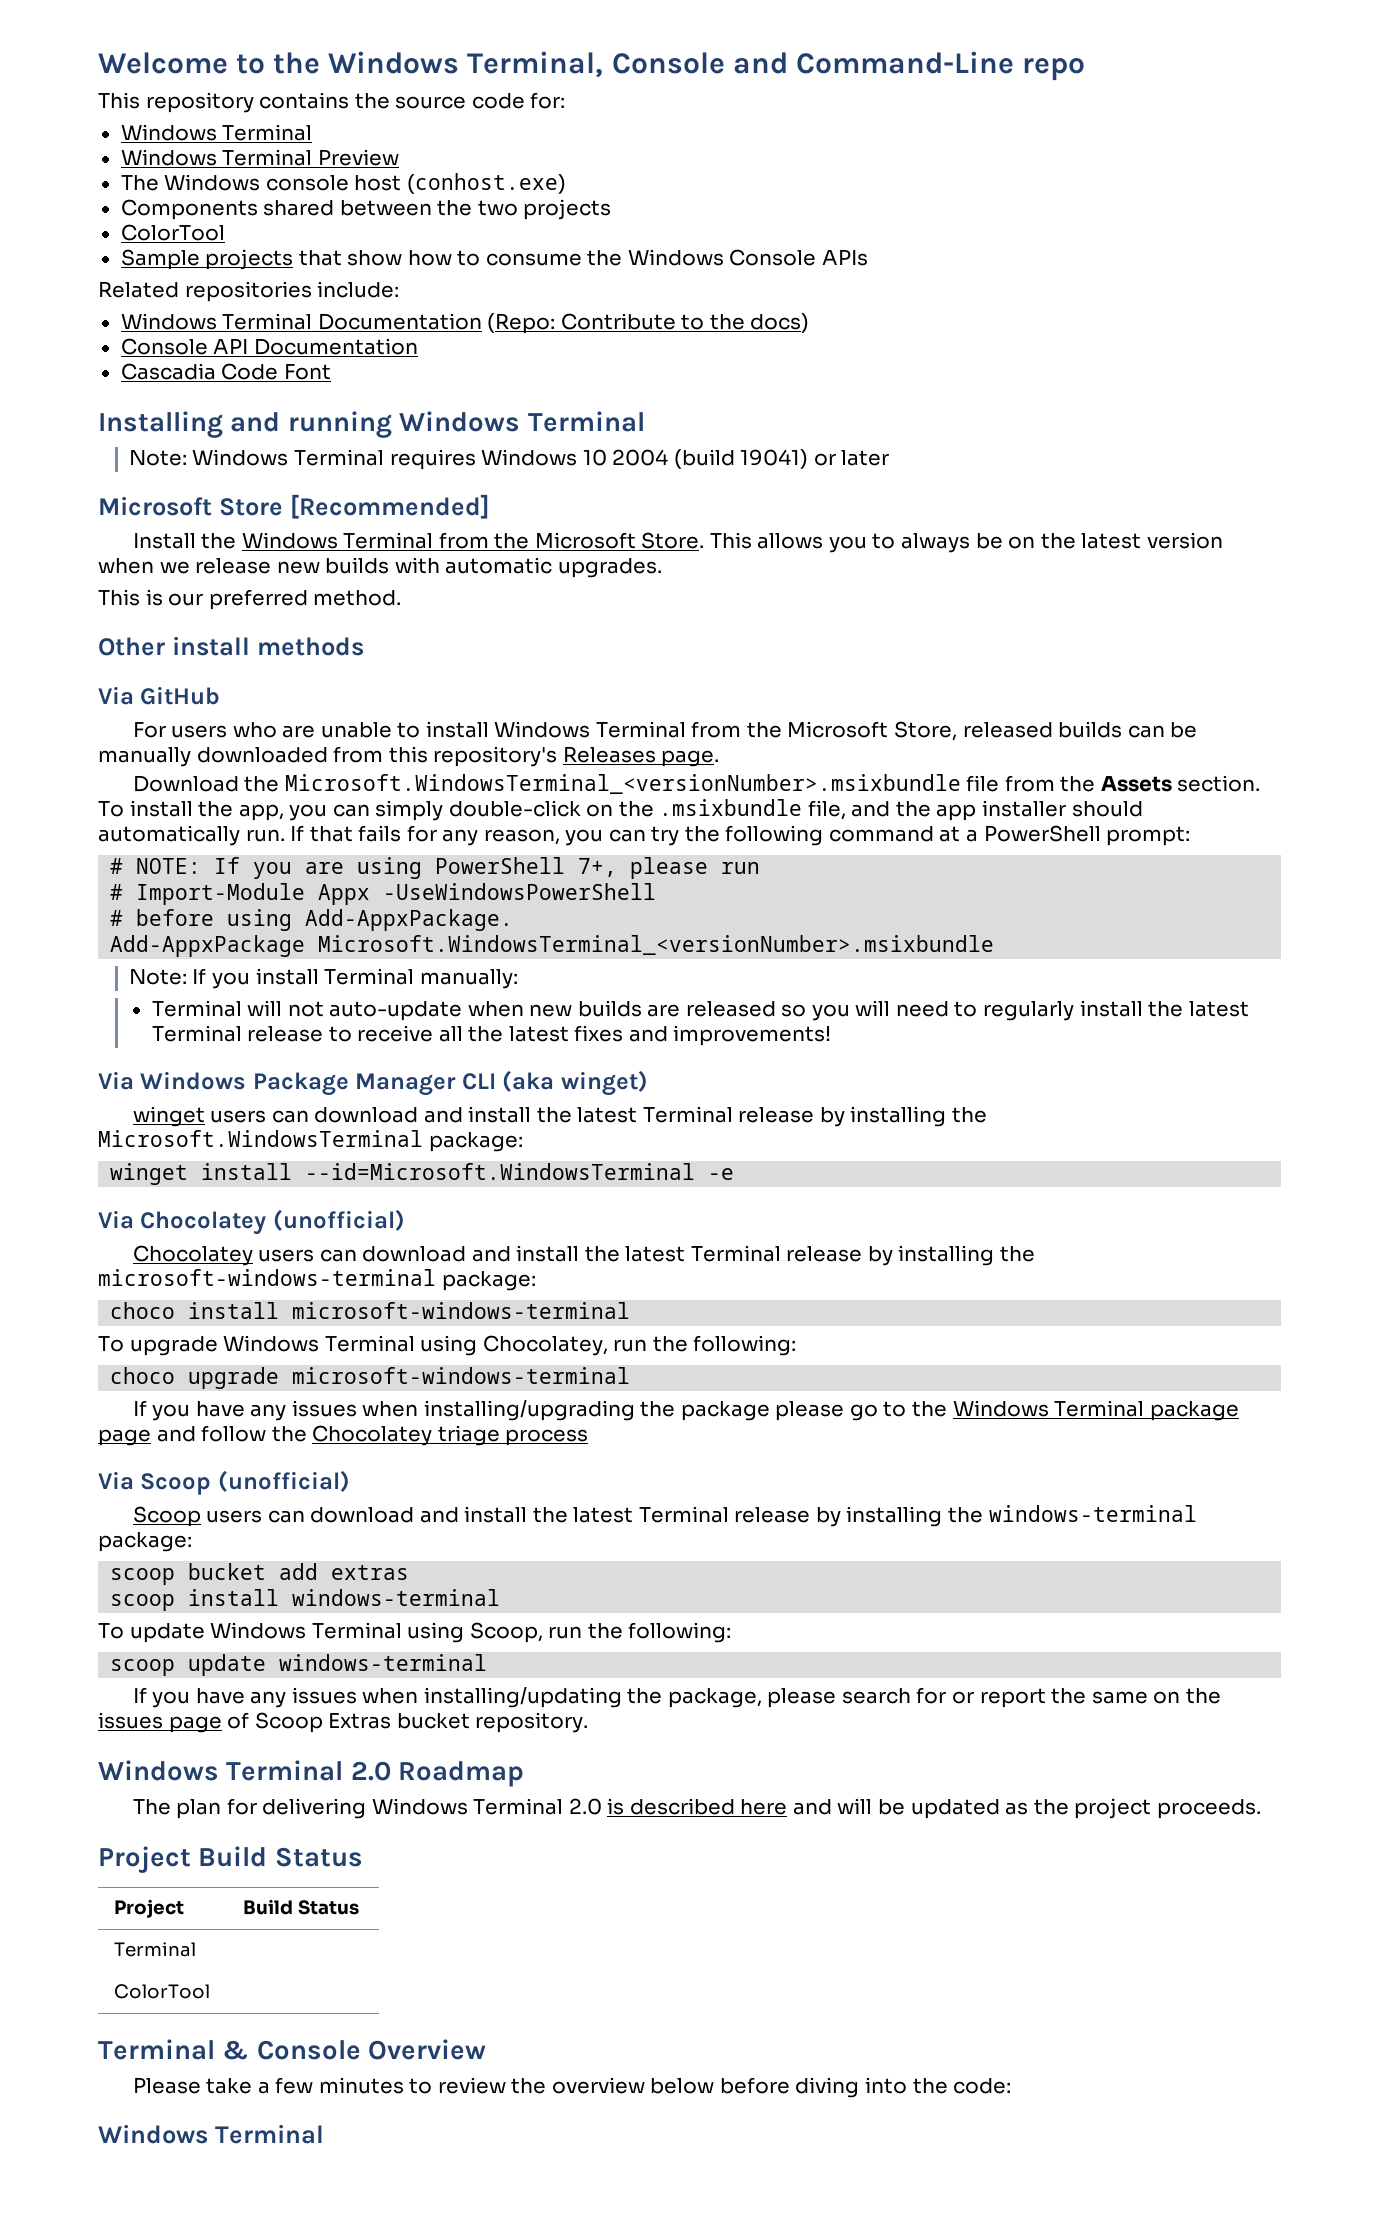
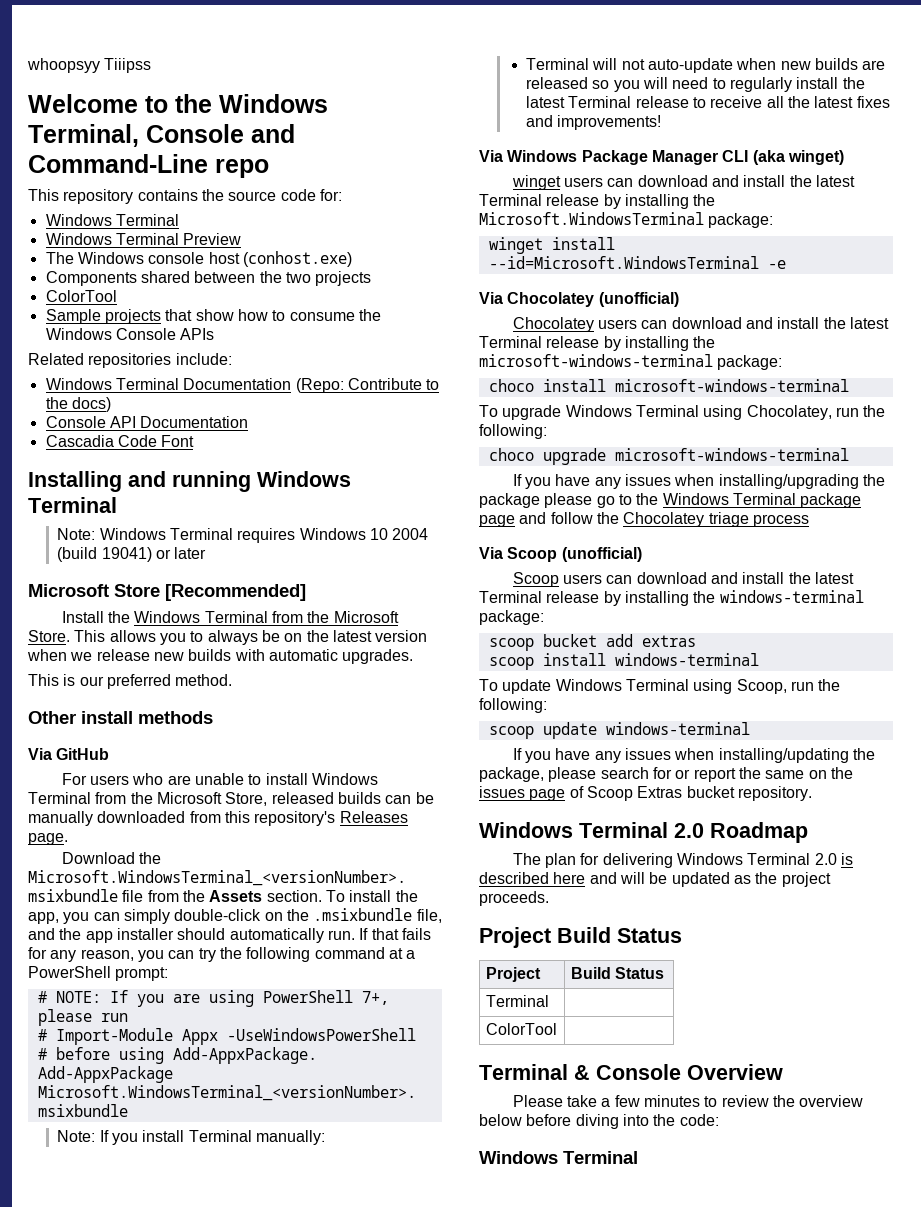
(98, 63) none -> [27,58,152,73] whoopsyy Tiiipss //

